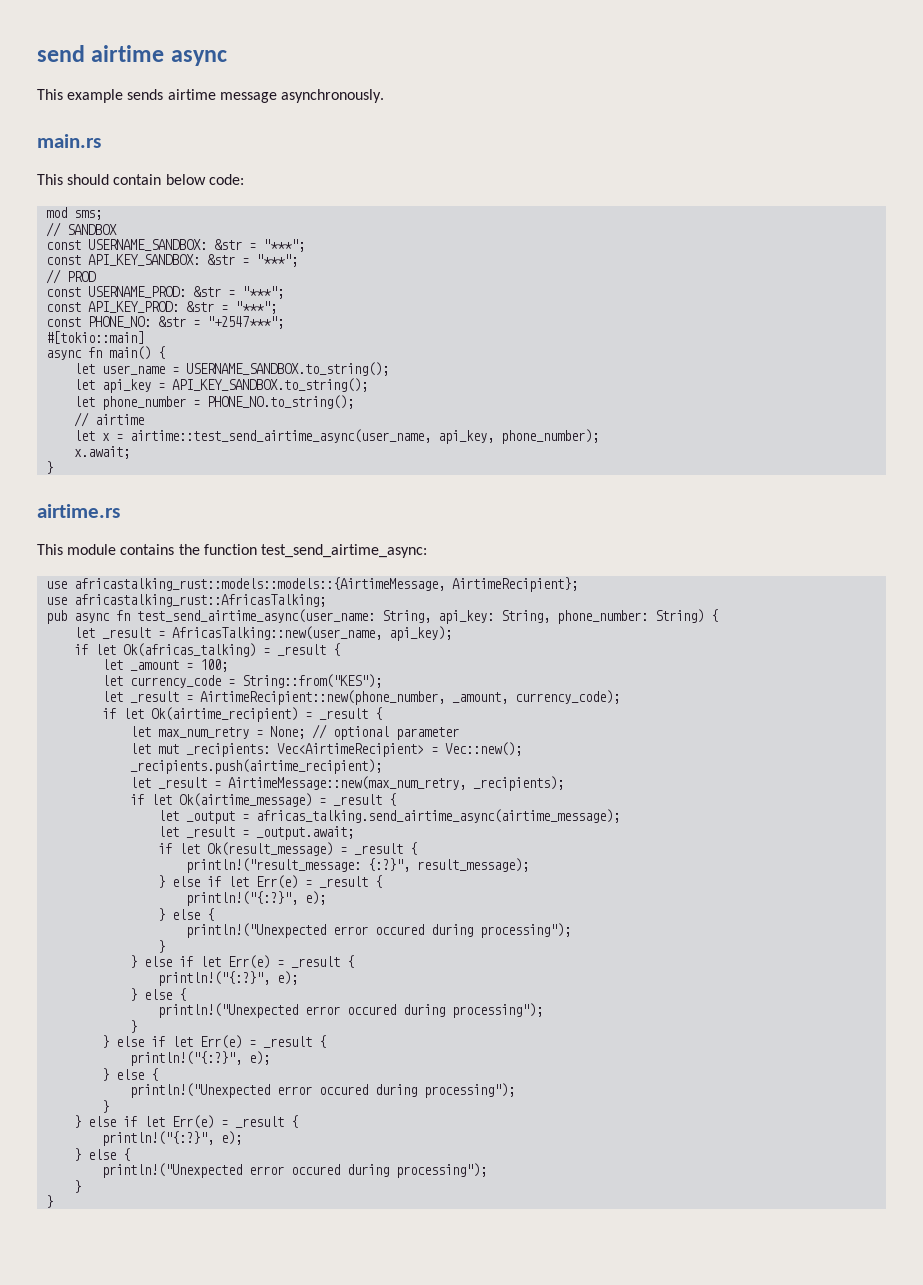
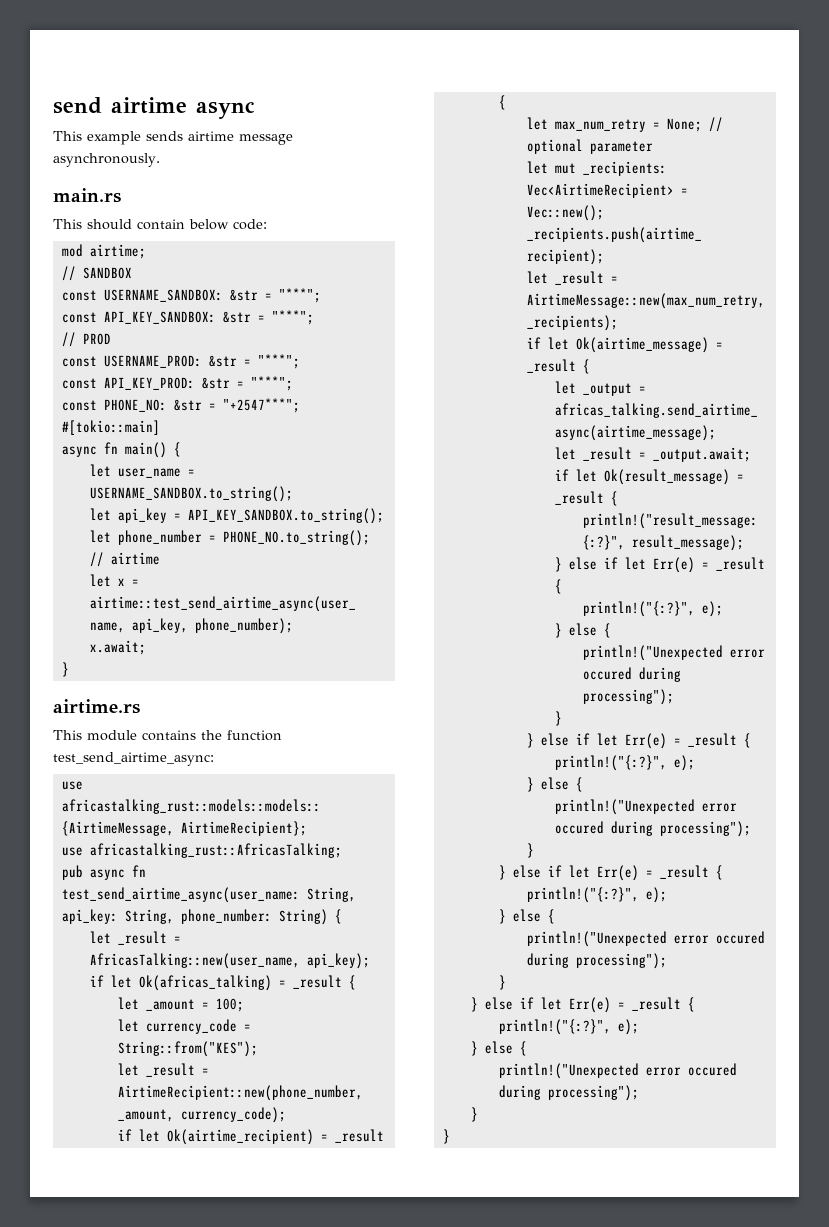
[74,210,103,220] sms; -> [89,244,146,259] airtime;

